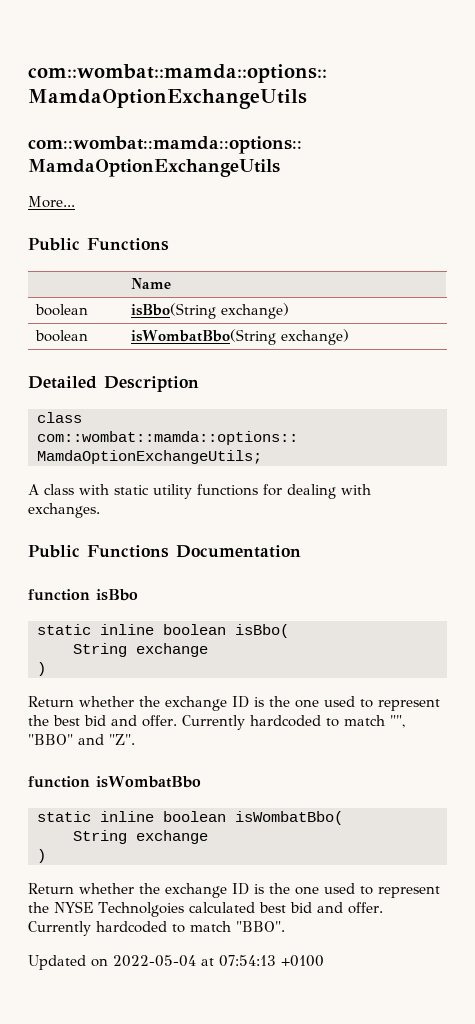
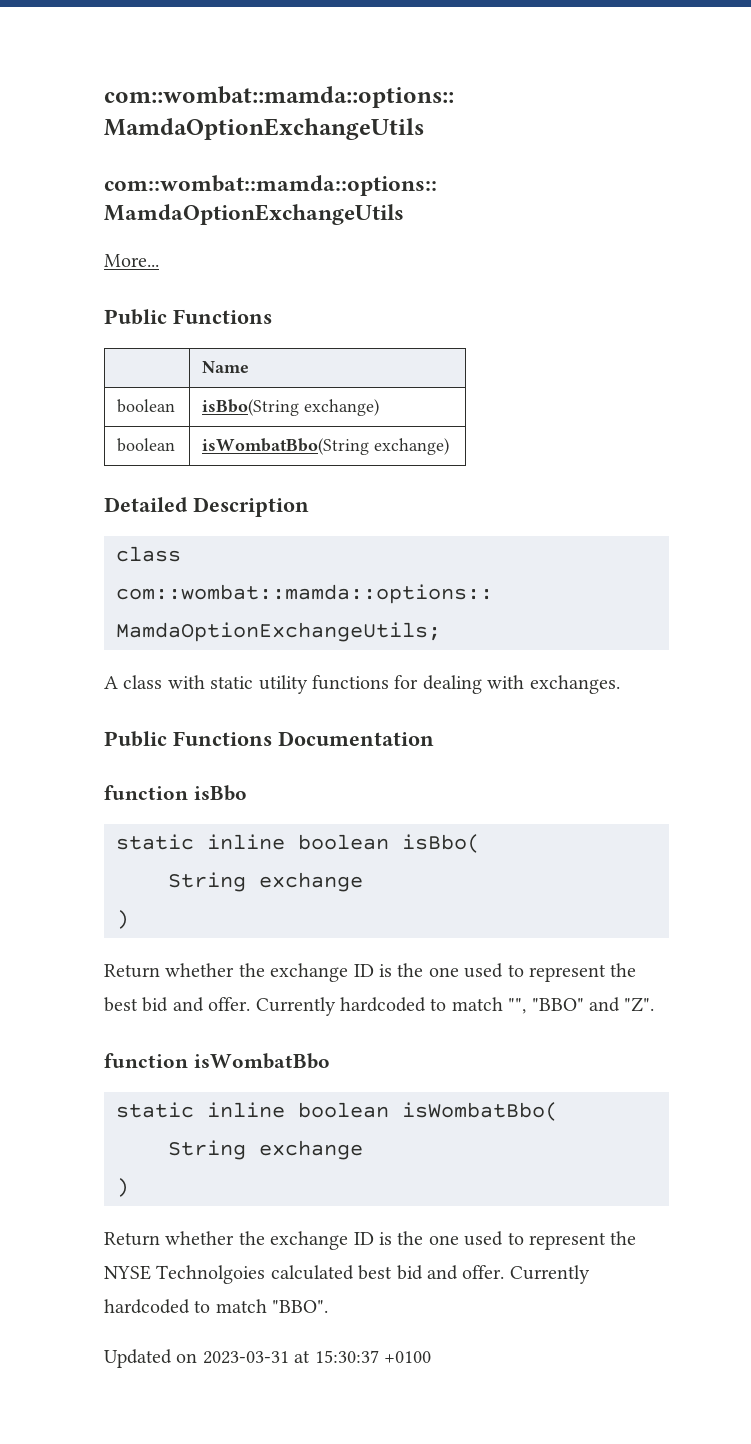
[113,955,276,967] 2022-05-04 at 07:54:13 -> [202,1350,379,1364] 2023-03-31 at 15:30:37

